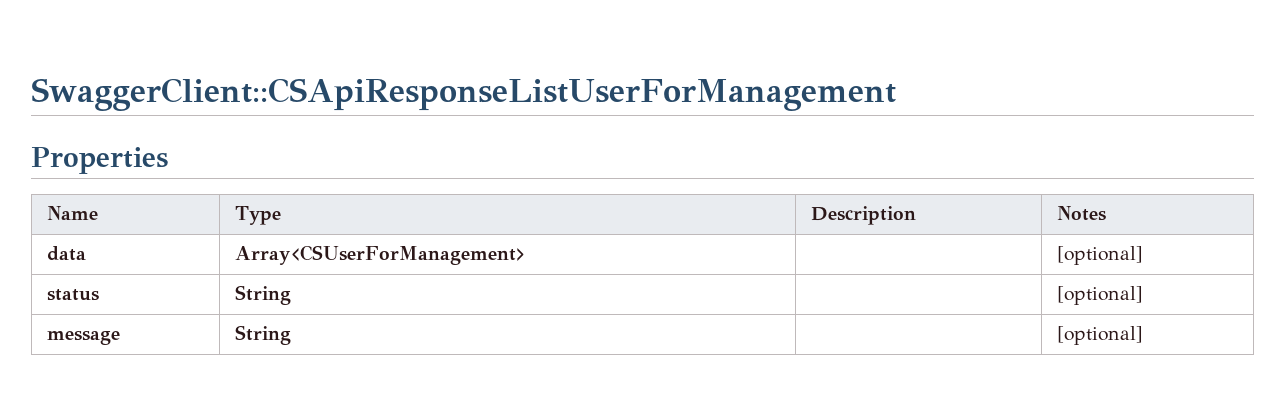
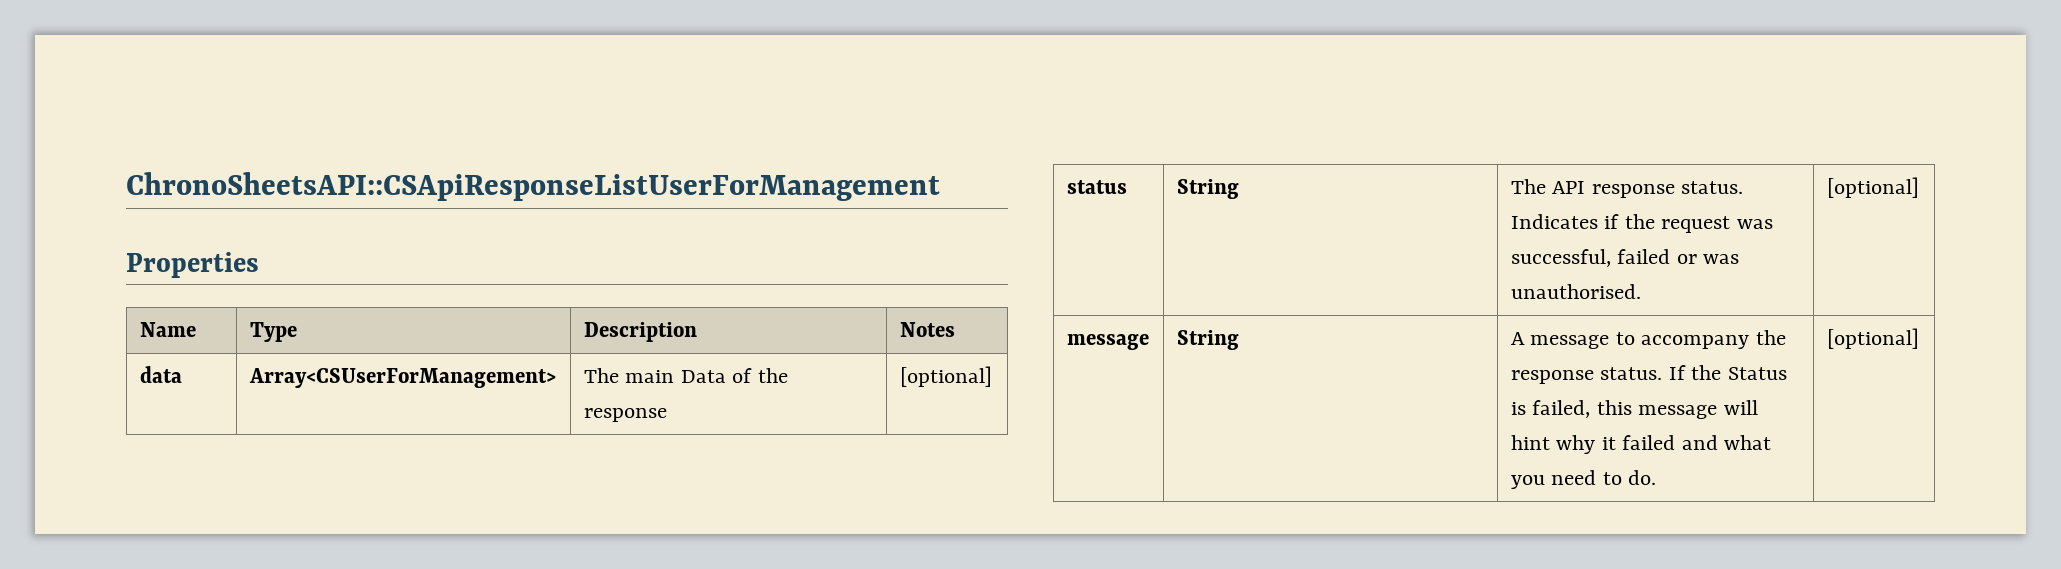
[31,78,896,111] SwaggerClient::CSApiResponseListUserForManagement -> [126,172,940,201] ChronoSheetsAPI::CSApiResponseListUserForManagement
[1057,246,1144,265] [47,289,100,301] [235,285,292,305] [1057,286,1144,305] [47,331,121,345] [235,325,292,345] | [optional] // status | String | | [optional] // message | String | -> [583,368,788,383] [583,408,667,422] [899,366,992,387] [1066,180,1127,194] [1176,179,1239,199] [1510,179,1744,198] [1510,214,1773,233] [1510,249,1740,267] [1510,284,1641,299] [1826,177,1919,198] [1066,334,1149,350] [1176,330,1239,350] [1510,330,1786,349] [1510,365,1787,384] [1510,400,1758,419] [1510,435,1772,454] [1510,470,1657,489] The main Data of the response | [optional] // status | String | The API response status. Indicates if the request was successful, failed or was unauthorised. | [optional] // message | String | A message to accompany the response status. If the Status is failed, this message will hint why it failed and what you need to do.

